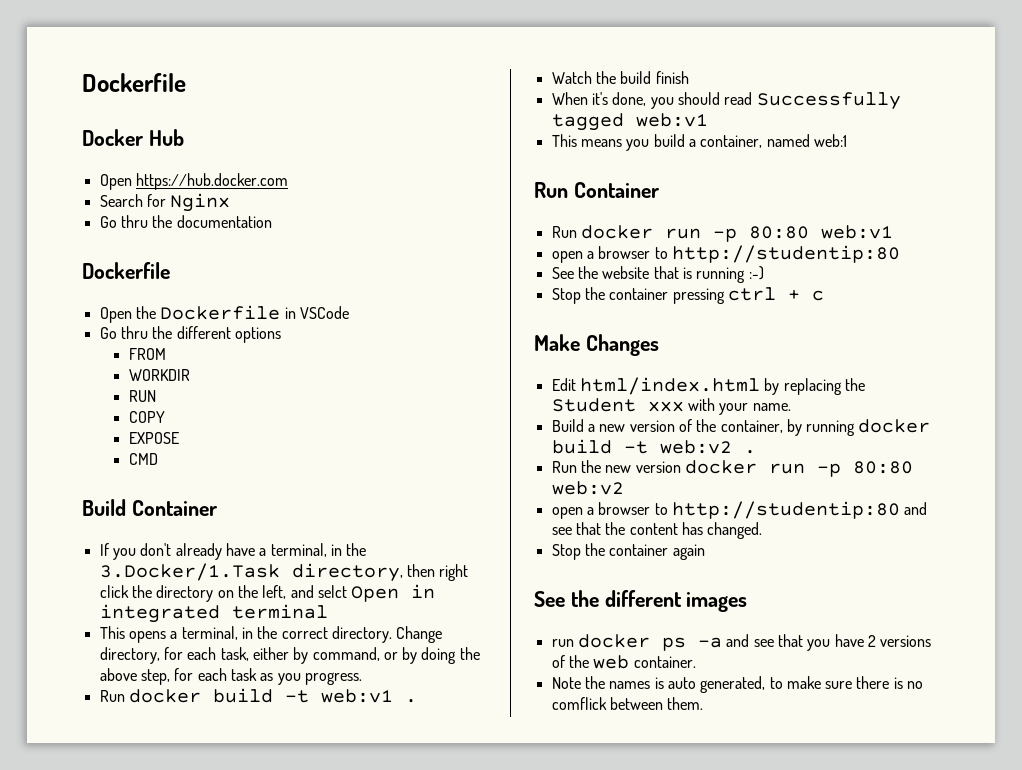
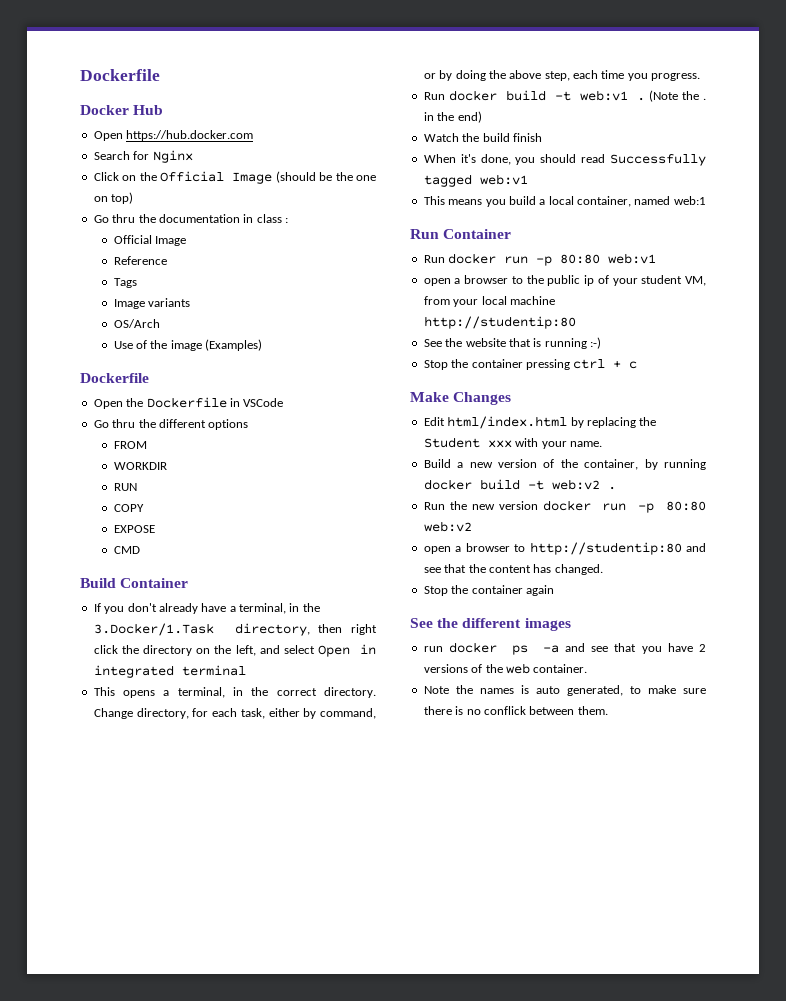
[99,215,272,228] Go thru the documentation -> [93,171,376,184] [93,192,134,204] [93,214,288,223] [113,235,186,246] [113,256,167,265] [113,278,137,288] [113,298,190,309] [113,319,160,328] [113,339,263,351] Click on the Official Image (should be the one on top) // Go thru the documentation in class : // Official Image // Reference // Tags // Image variants // OS/Arch // Use of the image (Examples)
[317,585,347,598] selct -> [283,645,315,654] select
[174,668,274,681] for each task as -> [573,70,625,79] each time
(417, 701) none -> [649,90,706,102] [423,111,482,123] (Note the . in the end)
(696, 143) none -> [548,196,574,205] local
(668, 253) none -> [526,275,706,286] [423,296,555,307] the public ip of your student VM, from your local machine
[551,697,607,710] comflick -> [483,706,526,715] conflick

